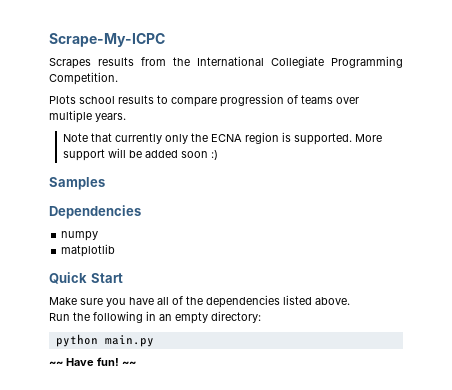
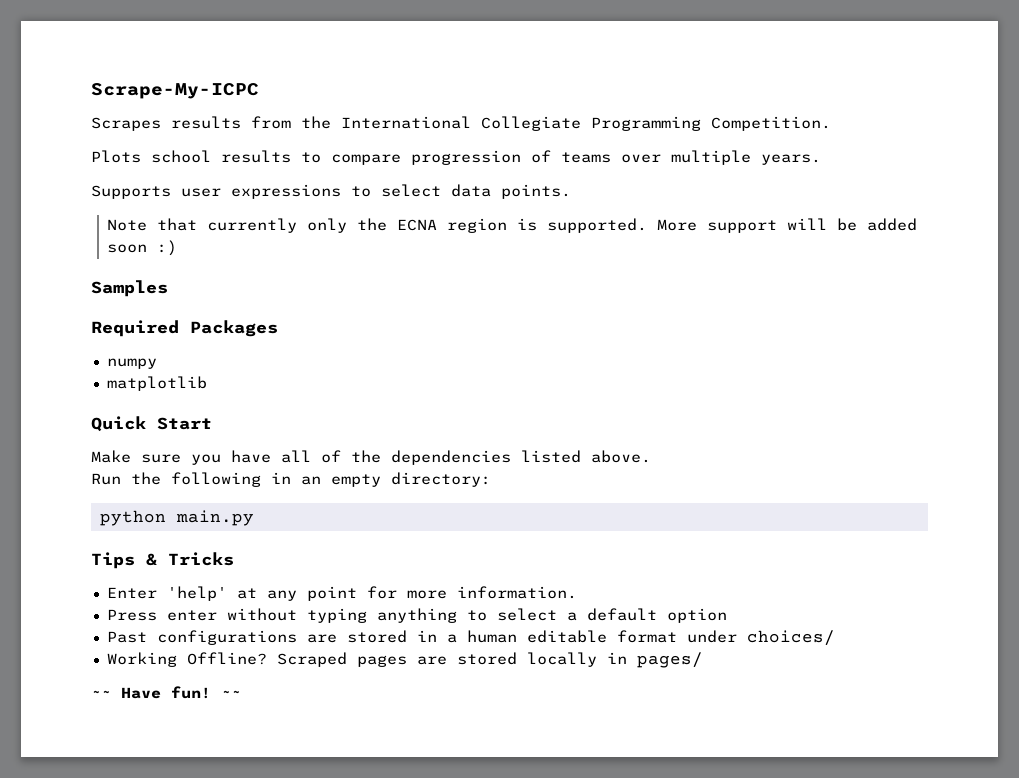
(126, 117) none -> [91,184,571,199] // Supports user expressions to select data points.
[49,205,141,219] Dependencies -> [91,320,278,337] Required Packages
(154, 341) none -> [91,552,234,569] [106,586,577,601] [106,608,727,623] [106,630,835,646] [106,652,703,668] // Tips & Tricks // Enter 'help' at any point for more information. // Press enter without typing anything to select a default option // Past configurations are stored in a human editable format under choices/ // Working Offline? Scraped pages are stored locally in pages/

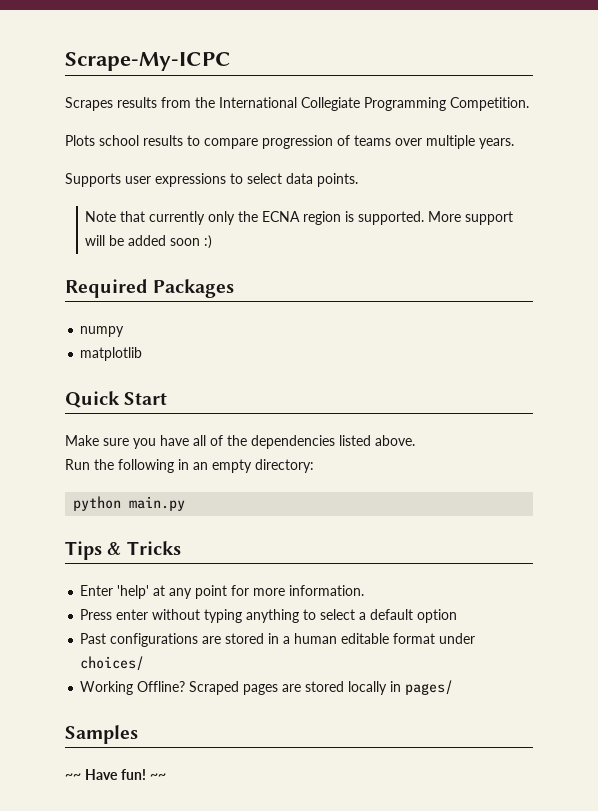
[91,280,168,297] // Samples -> (213, 242) none
(703, 660) none -> [65,725,138,744] // Samples

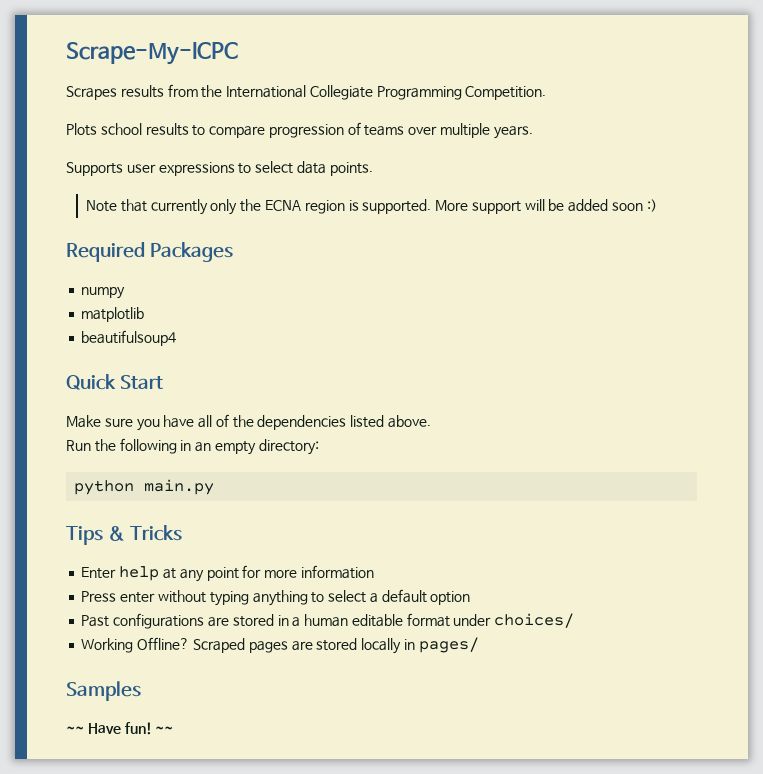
(143, 354) none -> [81,330,177,346] // beautifulsoup4
[117,585,150,599] 'help' -> [119,566,160,581] help
[289,585,365,596] information. -> [300,565,374,579] information

